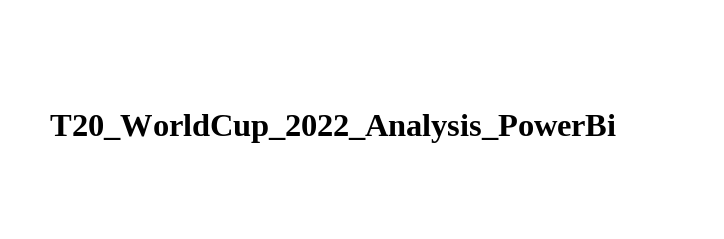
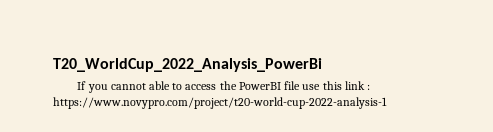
(616, 128) none -> [77,81,371,93] [53,97,387,109] // If you cannot able to access the PowerBI file use this link : https://www.novypro.com/project/t20-world-cup-2022-analysis-1

